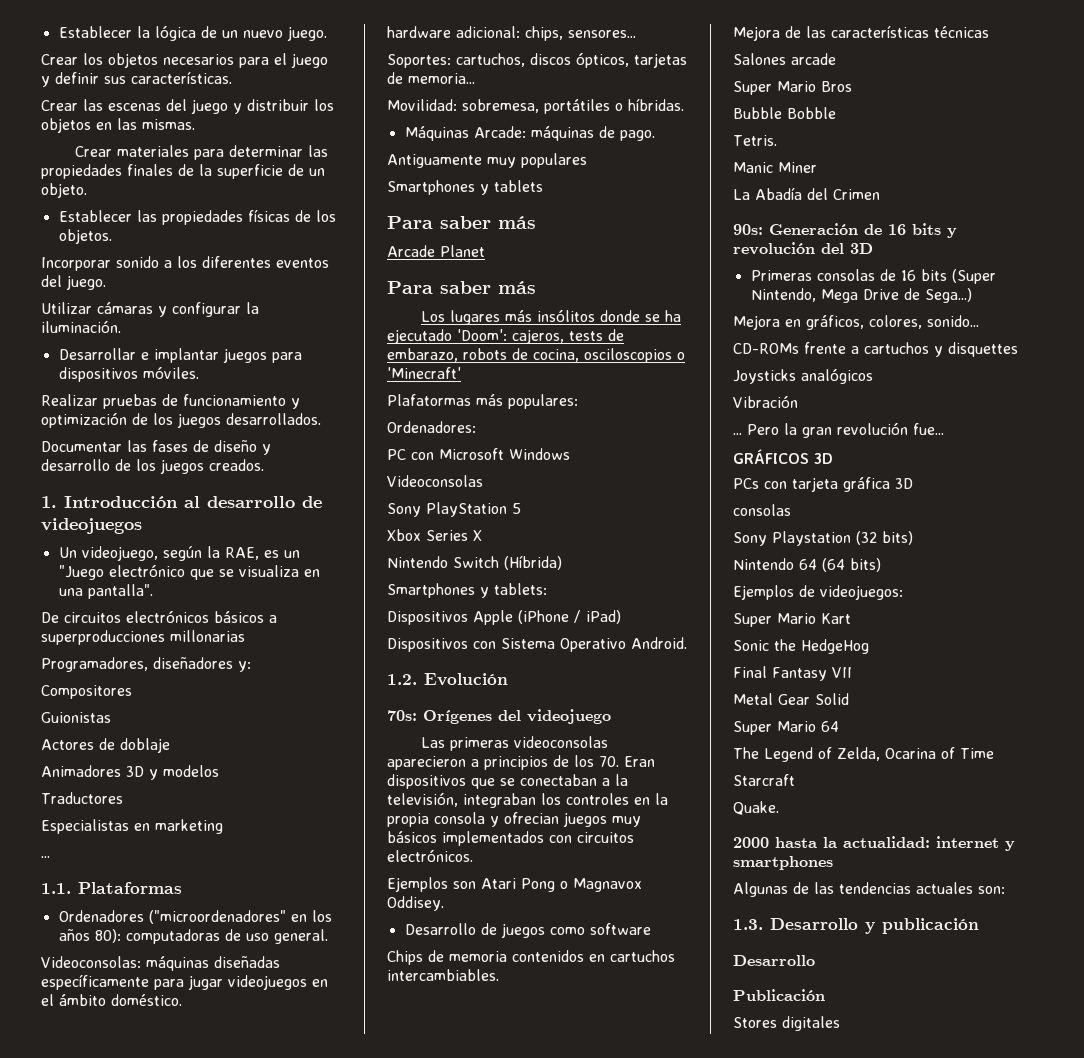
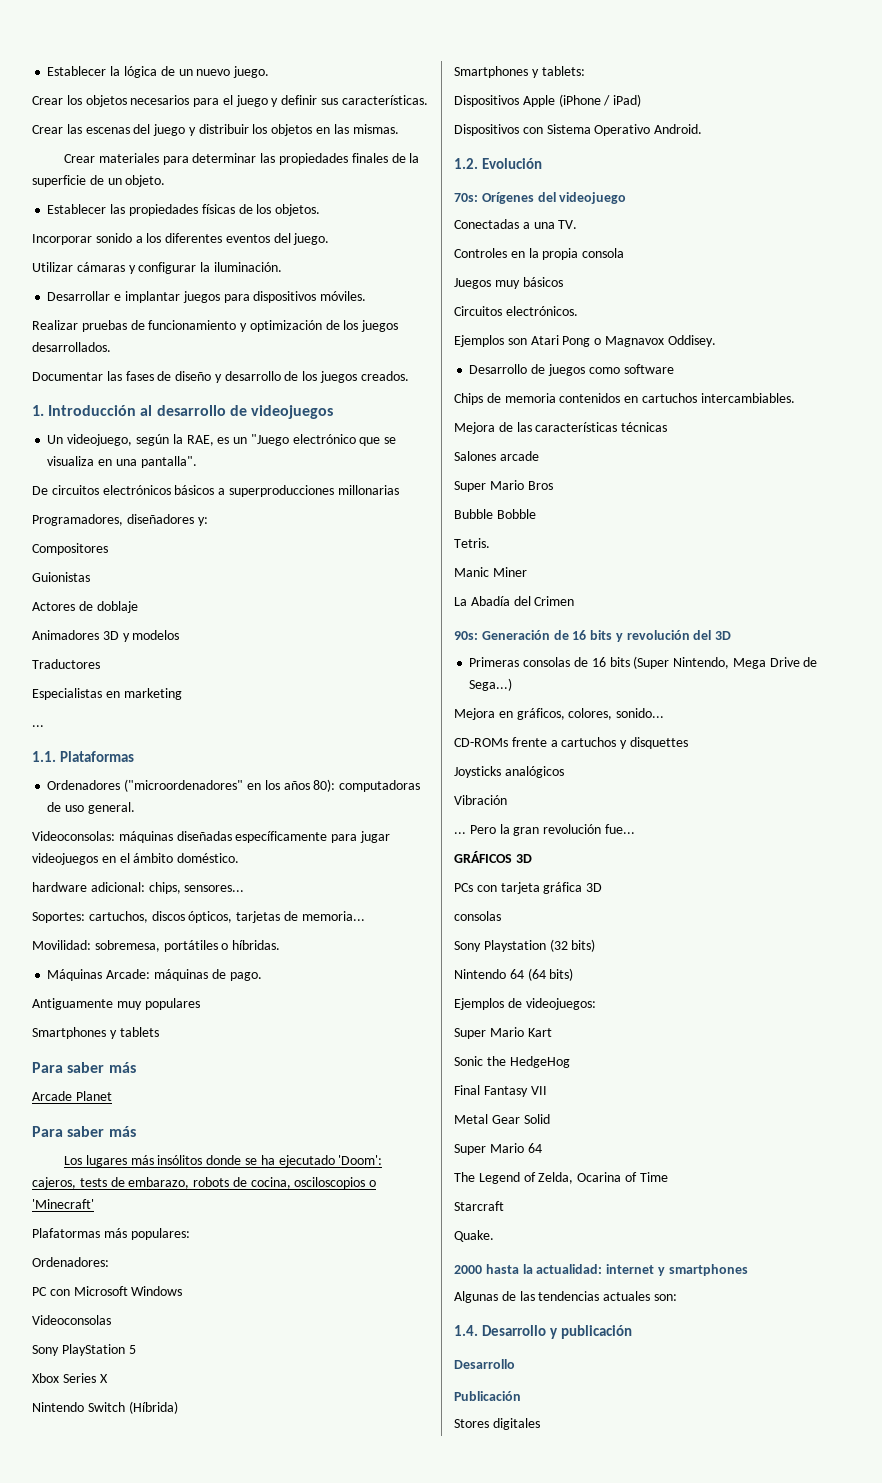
[420,736,608,751] [387,755,655,770] [387,774,628,789] [387,792,629,808] Las primeras videoconsolas aparecieron a principios de los 70. Eran dispositivos que se conectaban a la televisión, integraban los controles -> [454,219,578,229] [454,248,507,258] Conectadas a una TV. // Controles
[490,812,607,827] y ofrecian juegos -> [454,278,491,289] // Juegos
[442,831,634,846] implementados con circuitos -> [454,306,502,316] // Circuitos
[733,919,763,930] 1.3. -> [454,1325,478,1336] 1.4.

